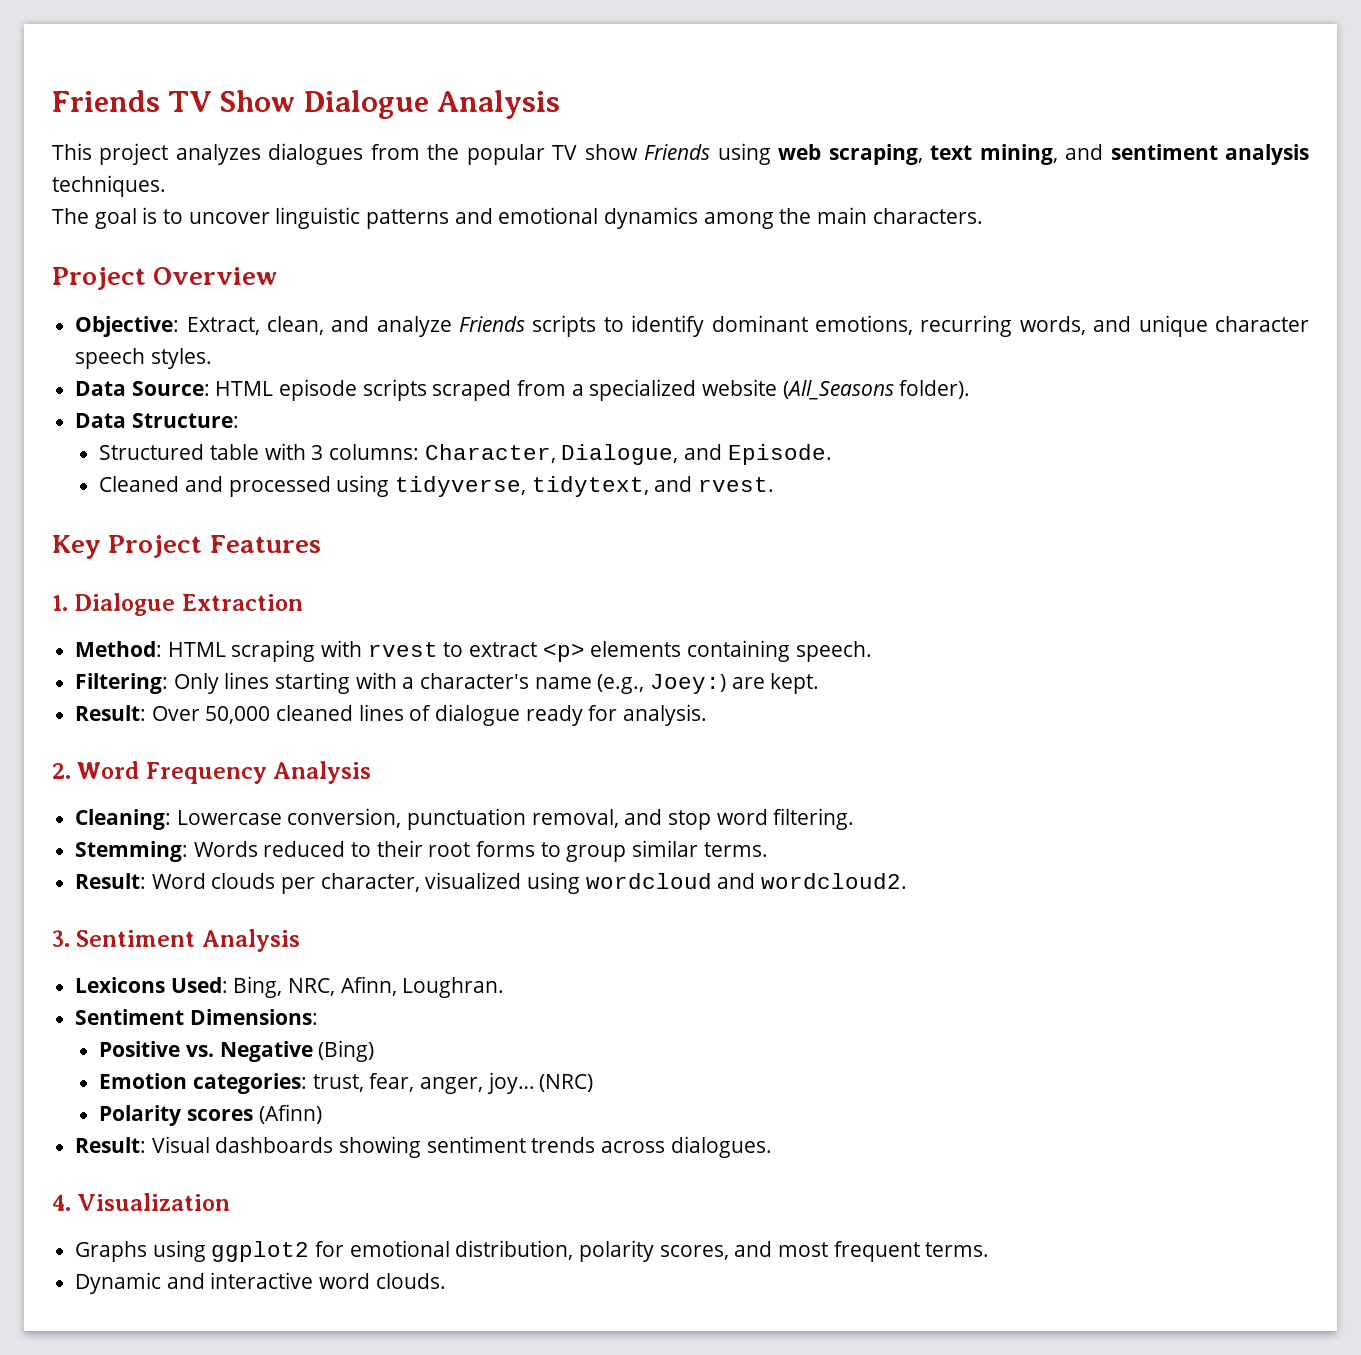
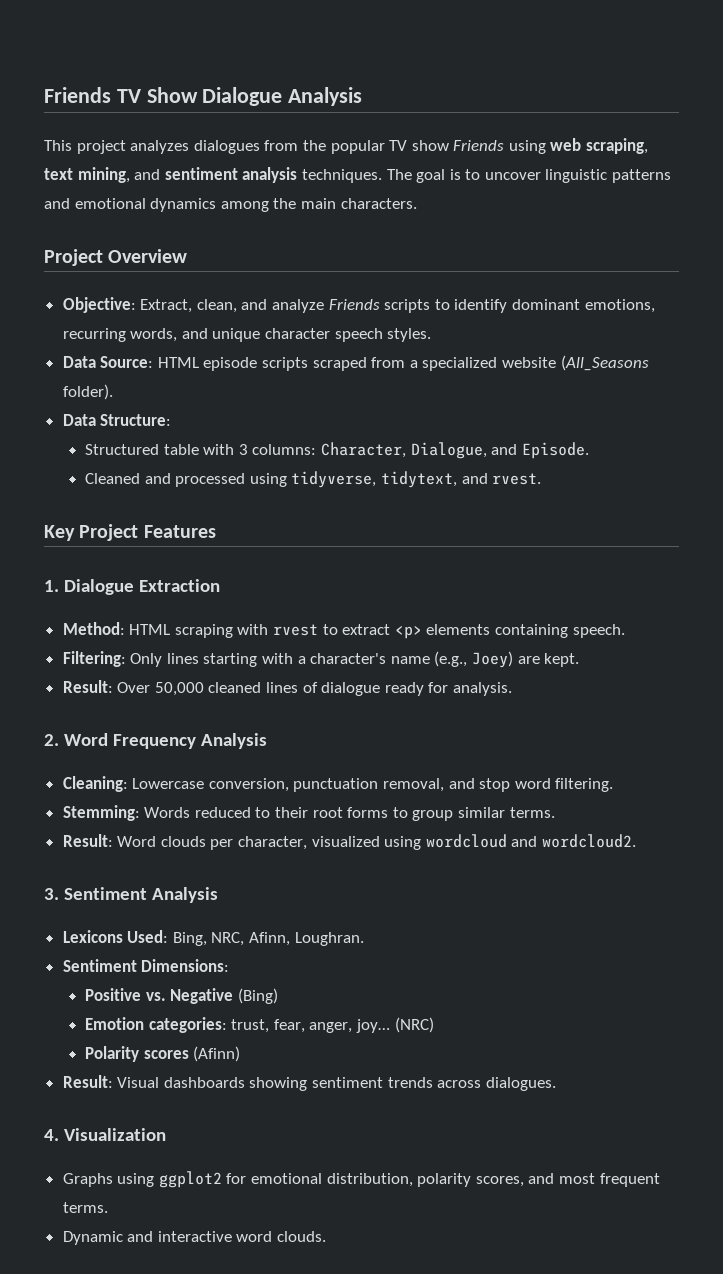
(166, 186) // -> (382, 176) none
[650,674,727,694] Joey:) -> [472,651,514,668] Joey)

